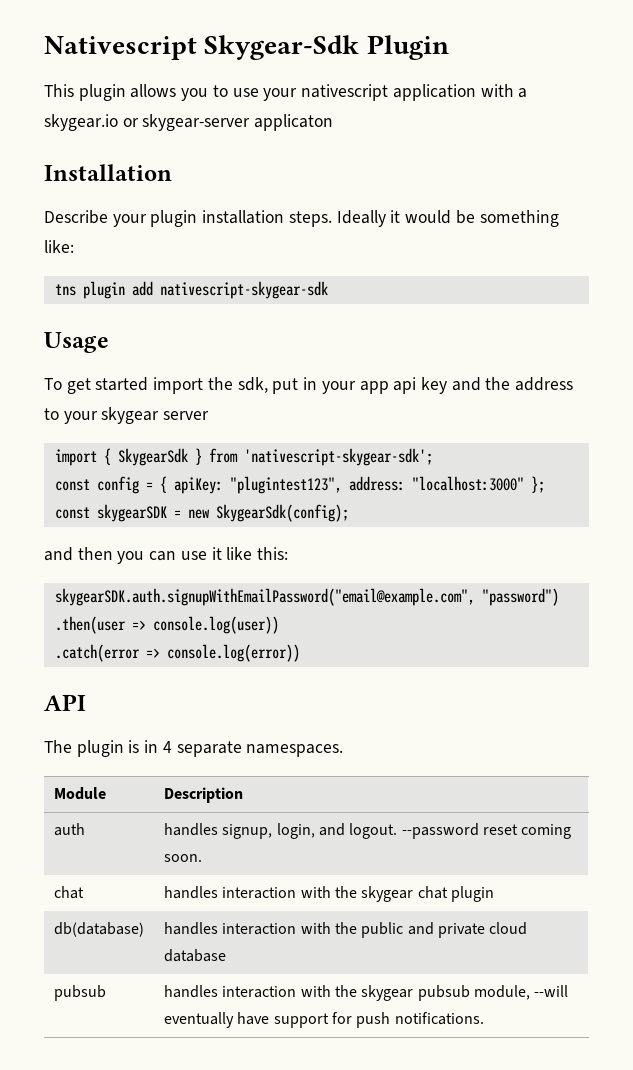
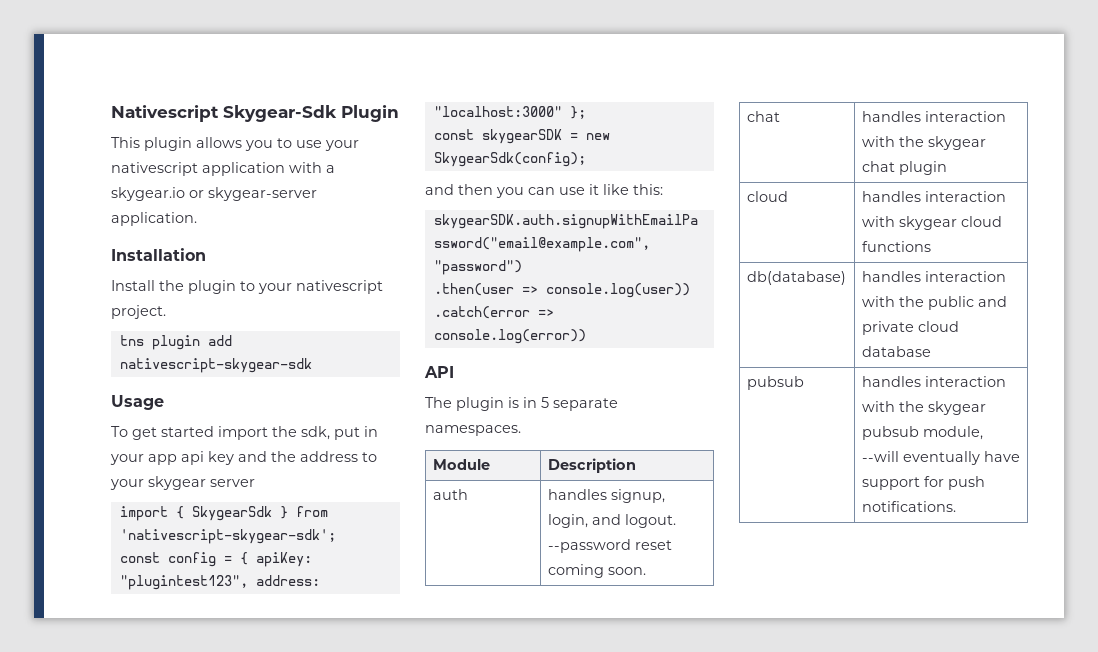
[254,114,334,131] applicaton -> [111,212,197,226] application.
[44,210,559,227] [44,240,74,253] Describe your plugin installation steps. Ideally it would be something like: -> [111,280,383,294] [111,305,166,319] Install the plugin to your nativescript project.
[162,741,172,753] 4 -> [541,397,549,408] 5
(494, 894) none -> [746,191,788,202] [861,191,1006,202] [861,216,1002,230] [861,241,931,252] // cloud | handles interaction with skygear cloud functions

